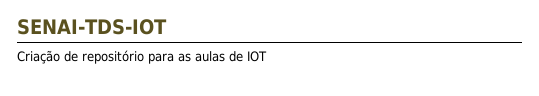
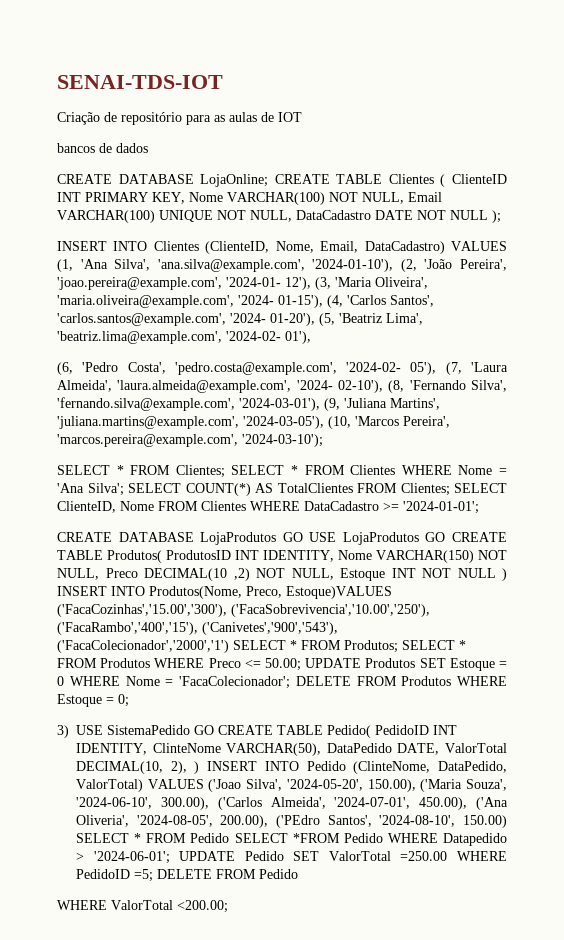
(267, 56) none -> [57,143,148,153] [57,174,507,187] [57,192,442,205] [57,210,501,223] [57,241,507,254] [57,259,507,272] [57,277,428,290] [57,295,434,308] [57,313,423,326] [57,331,311,344] [57,362,508,375] [57,380,507,393] [57,397,440,411] [57,416,450,429] [57,434,323,447] [57,465,508,478] [57,483,507,496] [57,501,479,514] [57,532,507,545] [57,550,507,563] [57,568,507,581] [57,586,392,599] [57,604,430,617] [57,622,338,635] [57,640,466,653] [57,658,507,671] [57,676,507,689] [57,694,129,707] [57,725,457,738] [76,743,508,756] [76,761,508,774] [76,779,508,792] [76,797,508,810] [76,815,508,828] [76,833,507,846] [76,851,507,864] [76,869,298,882] [57,900,228,913] // bancos de dados // CREATE DATABASE LojaOnline; CREATE TABLE Clientes ( ClienteID INT PRIMARY KEY, Nome VARCHAR(100) NOT NULL, Email VARCHAR(100) UNIQUE NOT NULL, DataCadastro DATE NOT NULL ); // INSERT INTO Clientes (ClienteID, Nome, Email, DataCadastro) VALUES (1, 'Ana Silva', 'ana.silva@example.com', '2024-01-10'), (2, 'João Pereira', 'joao.pereira@example.com', '2024-01- 12'), (3, 'Maria Oliveira', 'maria.oliveira@example.com', '2024- 01-15'), (4, 'Carlos Santos', 'carlos.santos@example.com', '2024- 01-20'), (5, 'Beatriz Lima', 'beatriz.lima@example.com', '2024-02- 01'), // (6, 'Pedro Costa', 'pedro.costa@example.com', '2024-02- 05'), (7, 'Laura Almeida', 'laura.almeida@example.com', '2024- 02-10'), (8, 'Fernando Silva', 'fernando.silva@example.com', '2024-03-01'), (9, 'Juliana Martins', 'juliana.martins@example.com', '2024-03-05'), (10, 'Marcos Pereira', 'marcos.pereira@example.com', '2024-03-10'); // SELECT * FROM Clientes; SELECT * FROM Clientes WHERE Nome = 'Ana Silva'; SELECT COUNT(*) AS TotalClientes FROM Clientes; SELECT ClienteID, Nome FROM Clientes WHERE DataCadastro >= '2024-01-01'; // CREATE DATABASE LojaProdutos GO USE LojaProdutos GO CREATE TABLE Produtos( ProdutosID INT IDENTITY, Nome VARCHAR(150) NOT NULL, Preco DECIMAL(10 ,2) NOT NULL, Estoque INT NOT NULL ) INSERT INTO Produtos(Nome, Preco, Estoque)VALUES ('FacaCozinhas','15.00','300'), ('FacaSobrevivencia','10.00','250'), ('FacaRambo','400','15'), ('Canivetes','900','543'), ('FacaColecionador','2000','1') SELECT * FROM Produtos; SELECT * FROM Produtos WHERE Preco <= 50.00; UPDATE Produtos SET Estoque = 0 WHERE Nome = 'FacaColecionador'; DELETE FROM Produtos WHERE Estoque = 0; // 3) USE SistemaPedido GO CREATE TABLE Pedido( PedidoID INT IDENTITY, ClinteNome VARCHAR(50), DataPedido DATE, ValorTotal DECIMAL(10, 2), ) INSERT INTO Pedido (ClinteNome, DataPedido, ValorTotal) VALUES ('Joao Silva', '2024-05-20', 150.00), ('Maria Souza', '2024-06-10', 300.00), ('Carlos Almeida', '2024-07-01', 450.00), ('Ana Oliveria', '2024-08-05', 200.00), ('PEdro Santos', '2024-08-10', 150.00) SELECT * FROM Pedido SELECT *FROM Pedido WHERE Datapedido > '2024-06-01'; UPDATE Pedido SET ValorTotal =250.00 WHERE PedidoID =5; DELETE FROM Pedido // WHERE ValorTotal <200.00;

